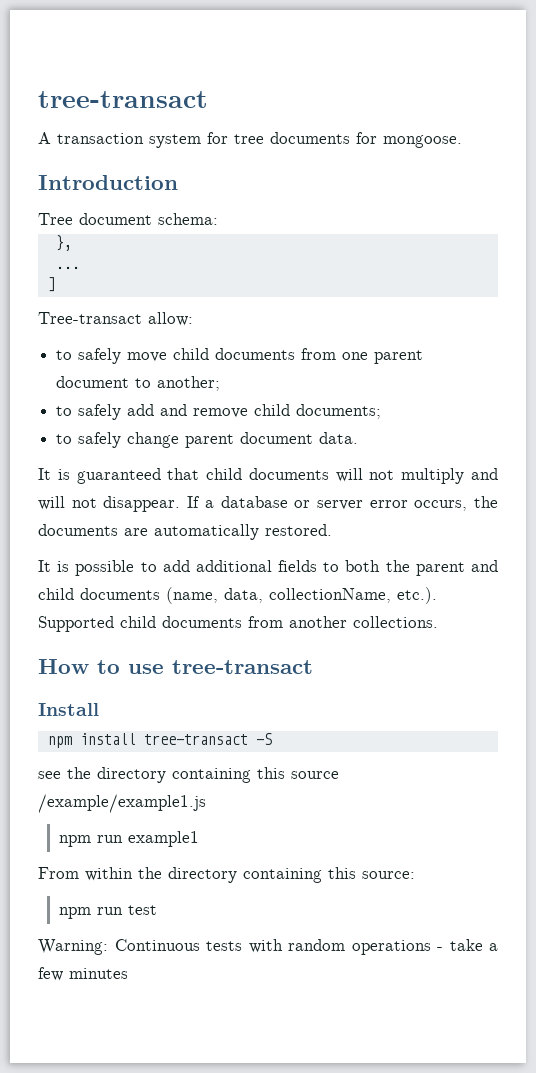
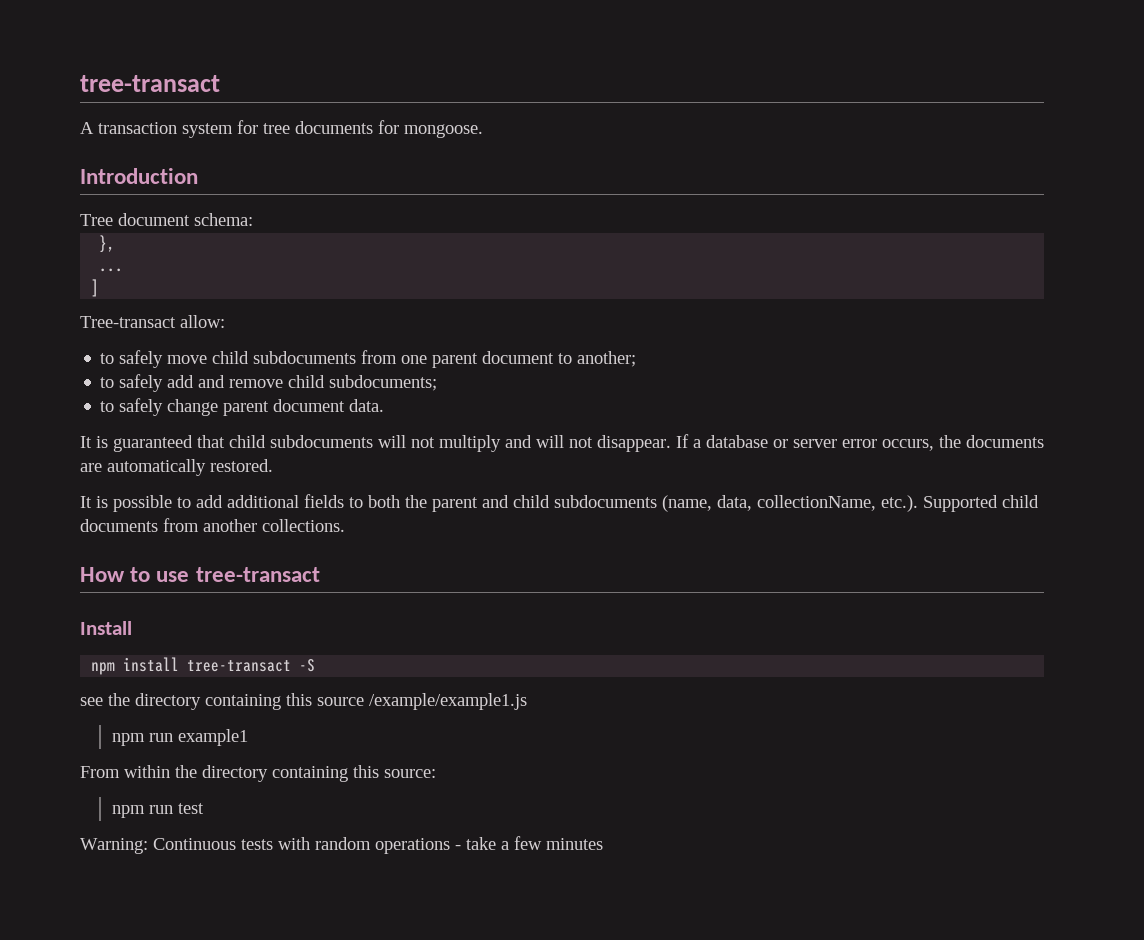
[215,348,296,360] documents -> [253,351,357,364] subdocuments
[296,404,382,419] documents; -> [329,375,438,391] subdocuments;
[248,468,329,480] documents -> [270,435,373,448] subdocuments
[80,588,160,600] documents -> [554,495,657,508] subdocuments

